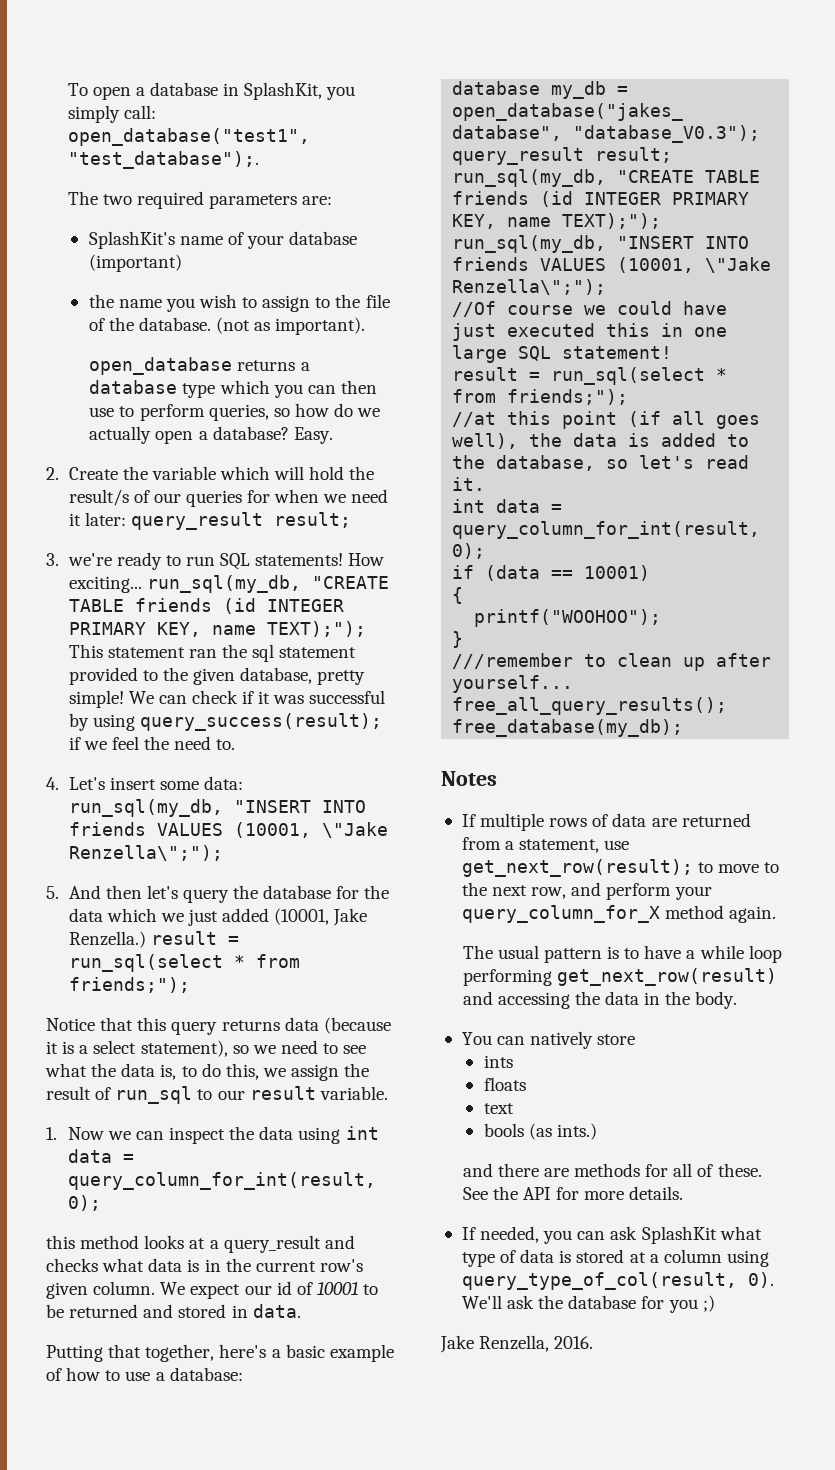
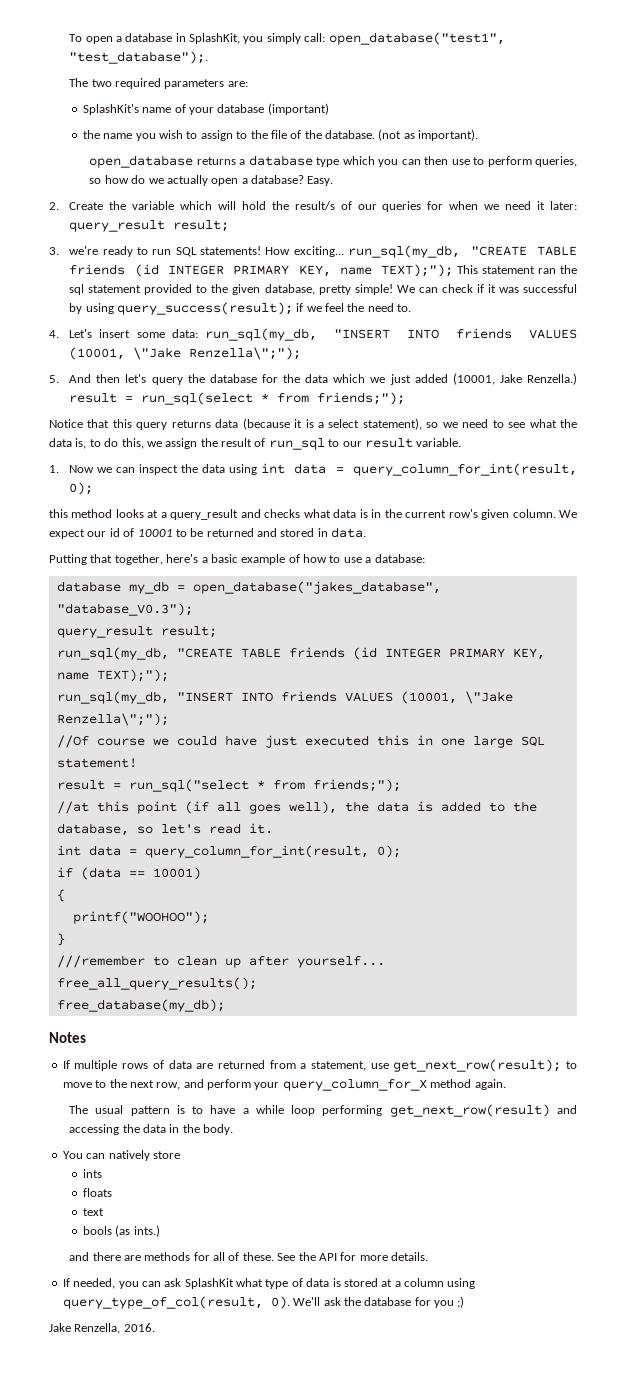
[551,367,706,385] run_sql(select -> [128,779,249,792] run_sql("select

